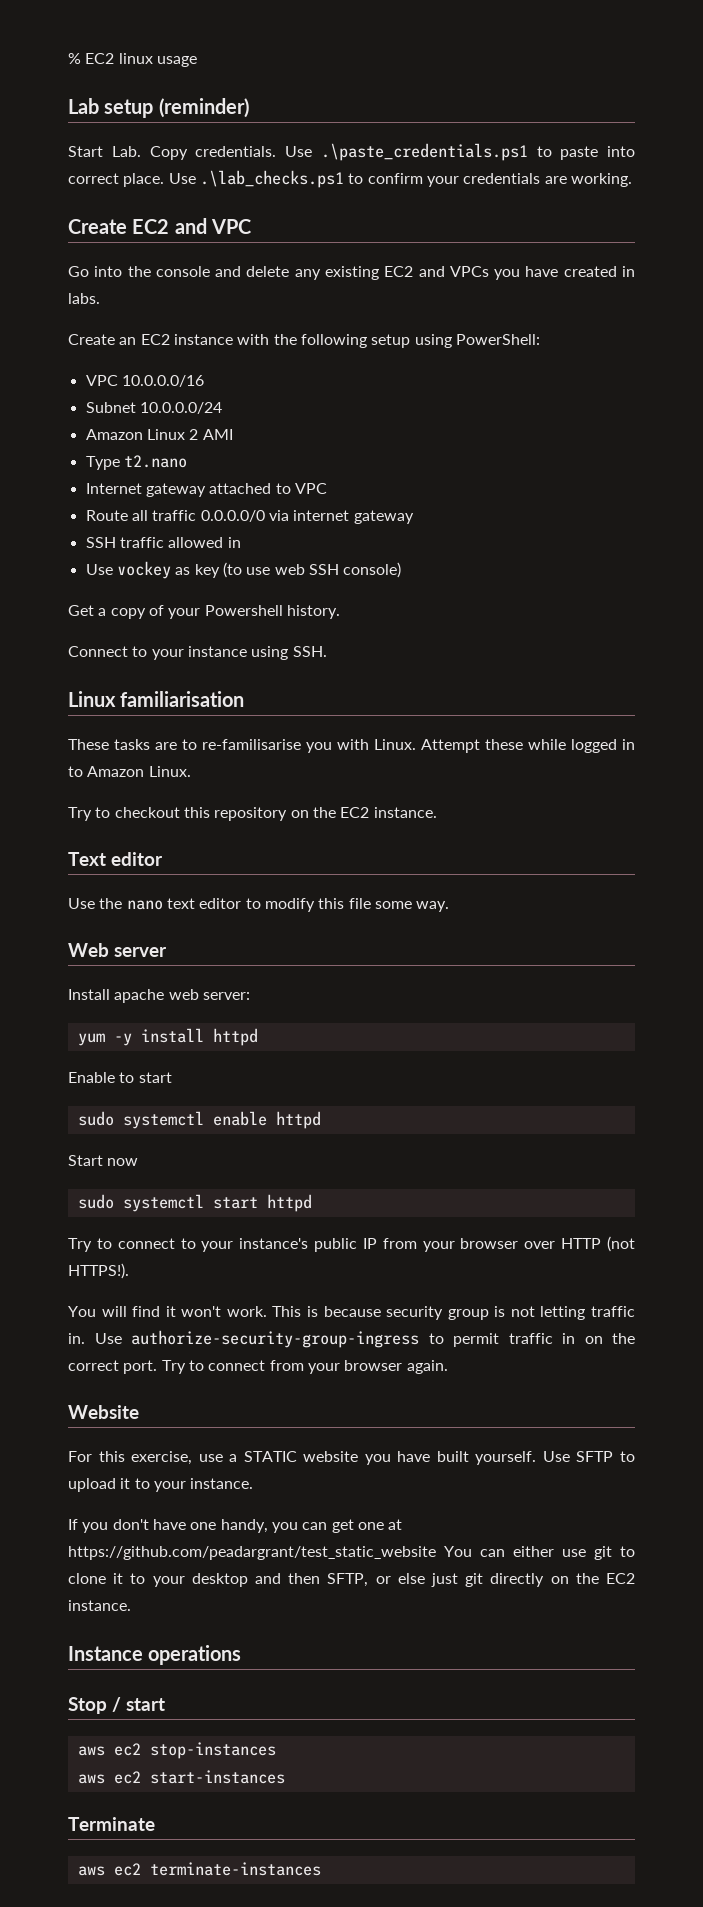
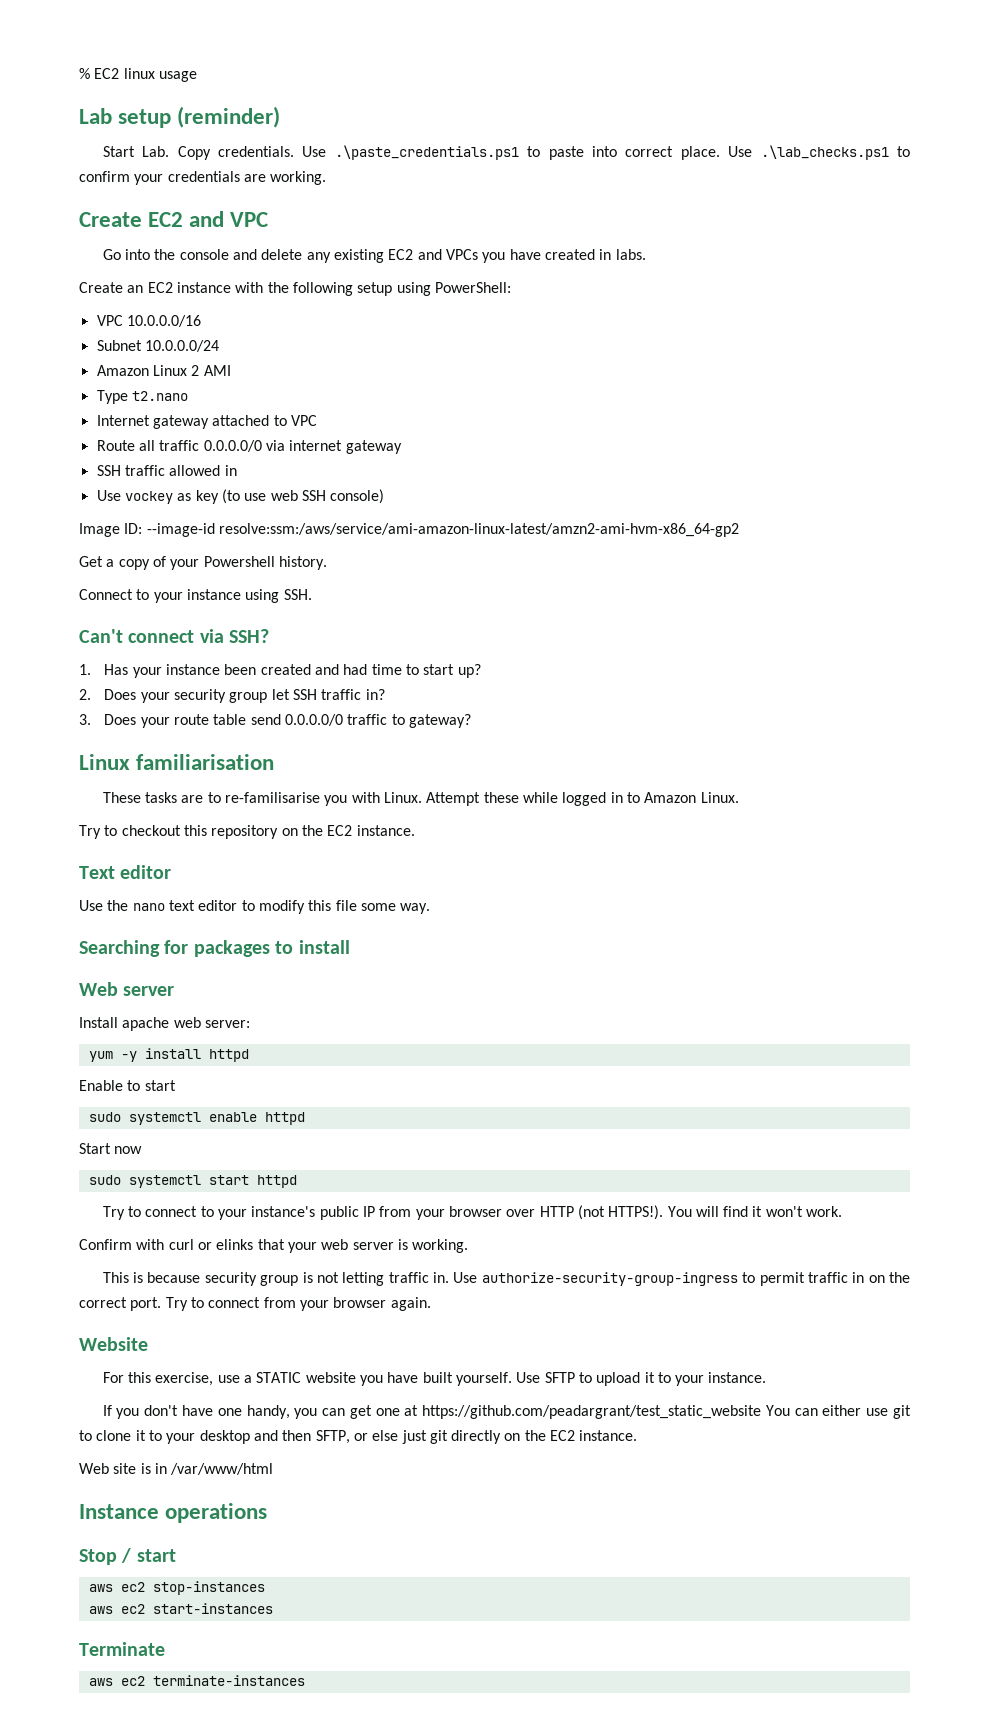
(402, 570) none -> [79,523,739,537] // Image ID: --image-id resolve:ssm:/aws/service/ami-amazon-linux-latest/amzn2-ami-hvm-x86_64-gp2
(327, 651) none -> [79,629,270,643] [79,664,481,678] [79,689,385,703] [79,714,471,728] // Can't connect via SSH? // 1. Has your instance been created and had time to start up? // 2. Does your security group let SSH traffic in? // 3. Does your route table send 0.0.0.0/0 traffic to gateway?
(450, 906) none -> [79,940,350,957] // Searching for packages to install
(129, 1271) // -> (664, 1212) none
(267, 1311) none -> [79,1239,469,1253] // Confirm with curl or elinks that your web server is working. //
(131, 1605) none -> [79,1463,274,1475] // Web site is in /var/www/html

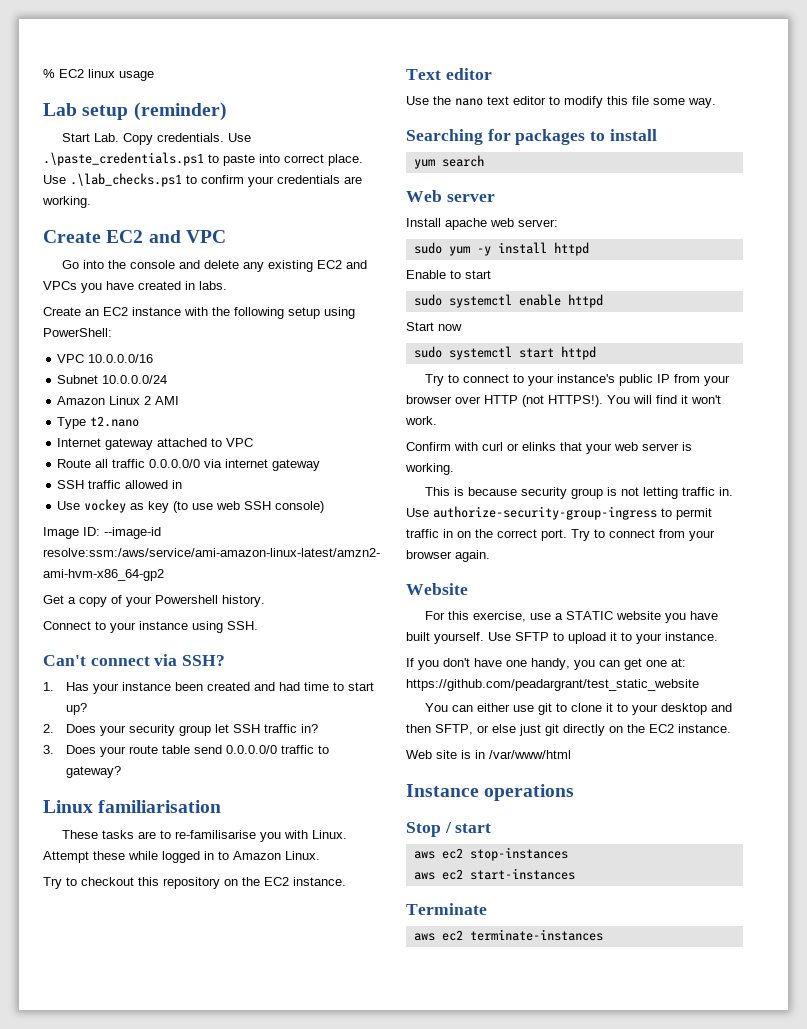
(350, 947) none -> [413,155,484,169] // yum search
(250, 1024) none -> [413,242,442,254] sudo
[404,1405,419,1416] at -> [671,658,686,667] at:
(762, 1412) none -> (699, 685) //

